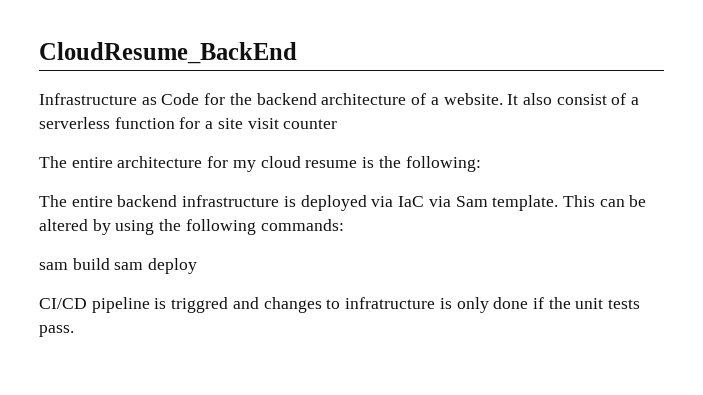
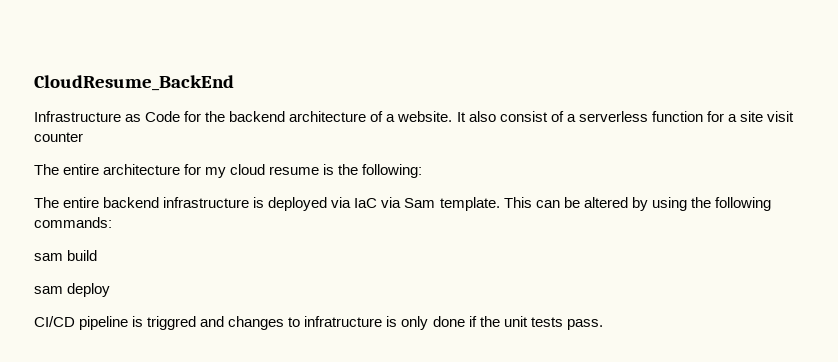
(110, 264) none -> (98, 255) //

